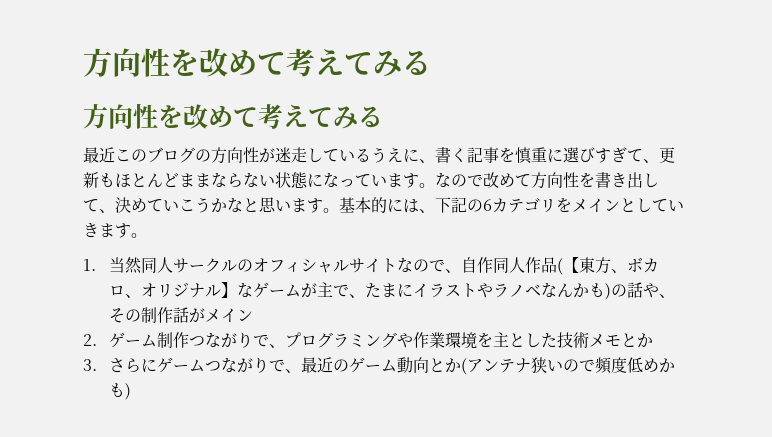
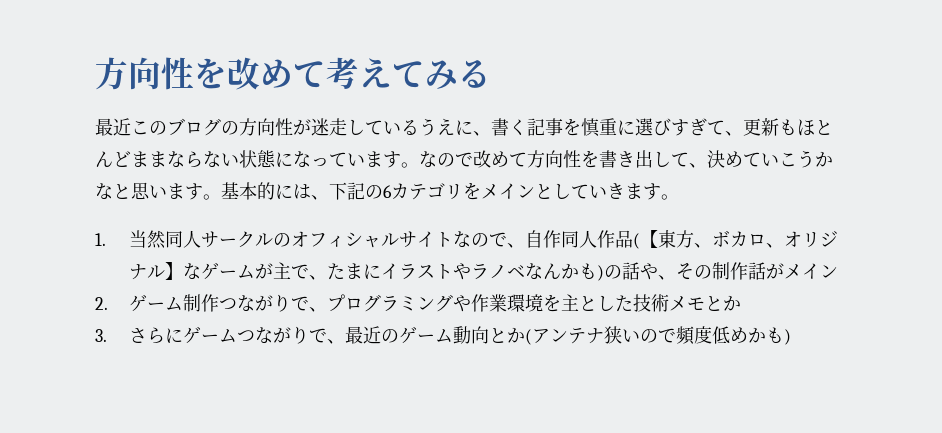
[83,48,431,77] [83,103,383,129] 方向性を改めて考えてみる // 方向性を改めて考えてみる -> [95,57,491,90] 方向性を改めて考えてみる

